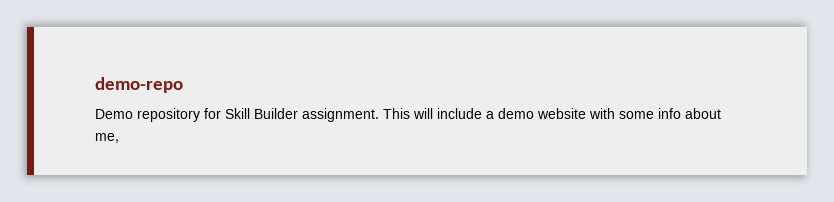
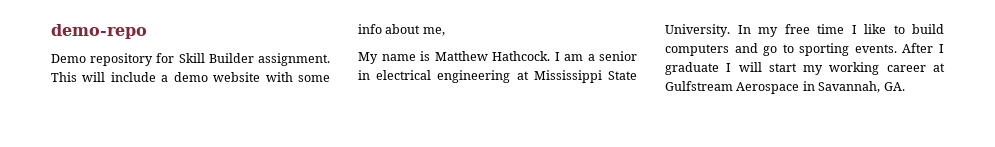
(119, 138) none -> [358,51,637,64] [358,70,637,83] [665,24,944,37] [665,43,944,56] [665,62,945,75] [665,81,905,94] // My name is Matthew Hathcock. I am a senior in electrical engineering at Mississippi State University. In my free time I like to build computers and go to sporting events. After I graduate I will start my working career at Gulfstream Aerospace in Savannah, GA.

